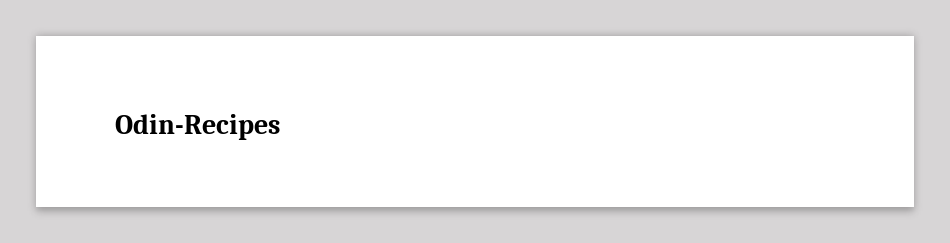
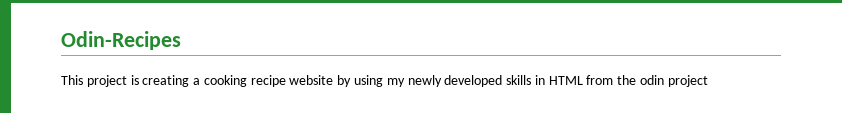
(280, 127) none -> [61,75,708,87] // This project is creating a cooking recipe website by using my newly developed skills in HTML from the odin project

